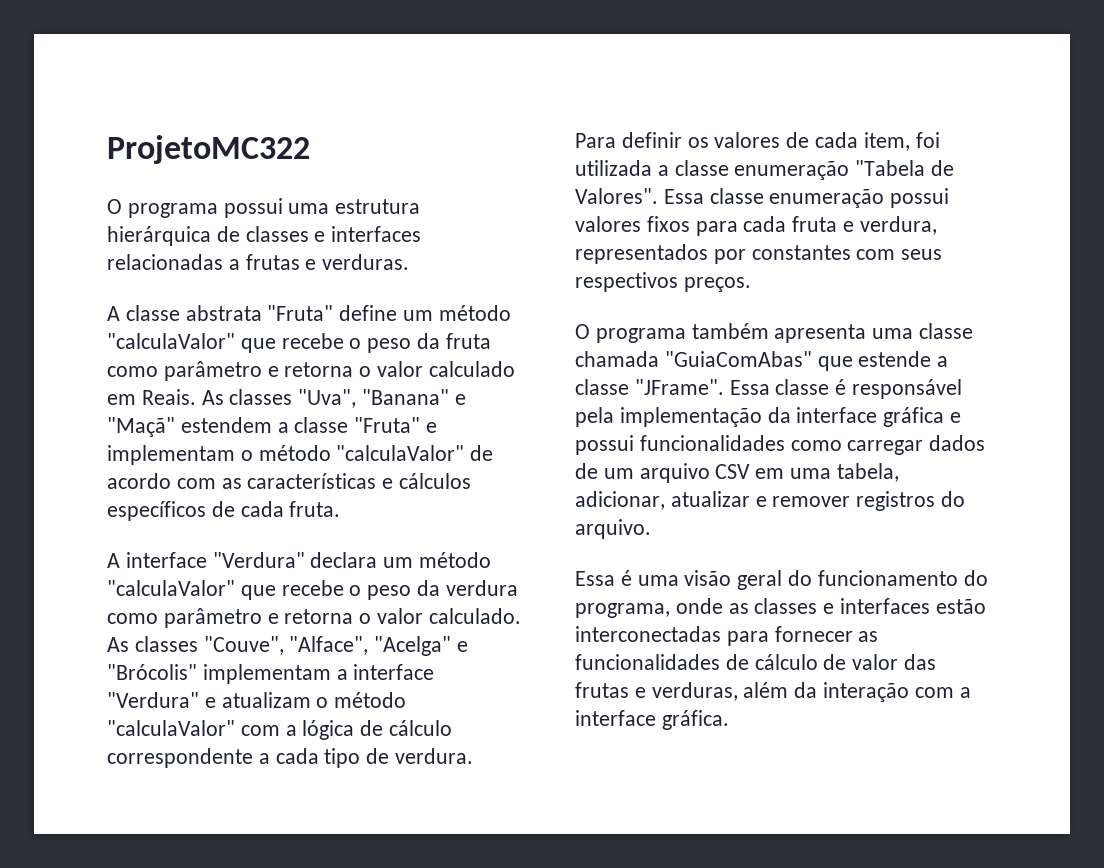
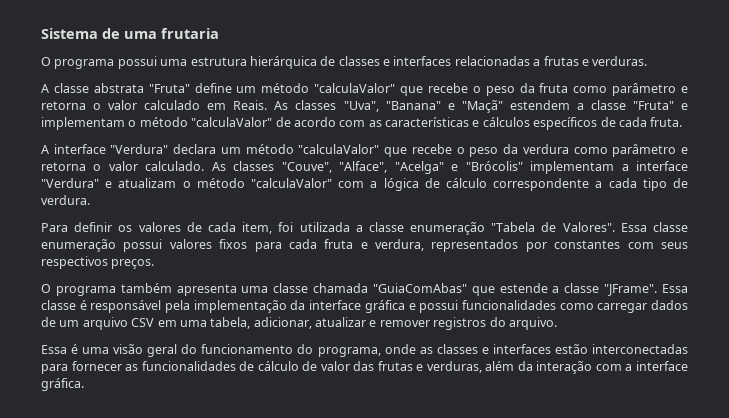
[107,135,310,164] ProjetoMC322 -> [41,28,219,39] Sistema de uma frutaria

